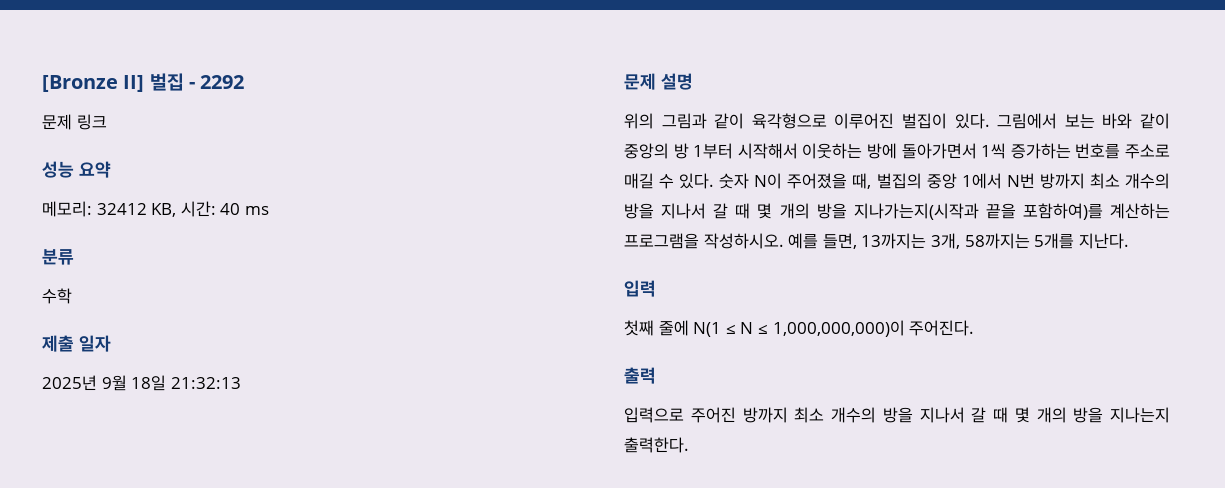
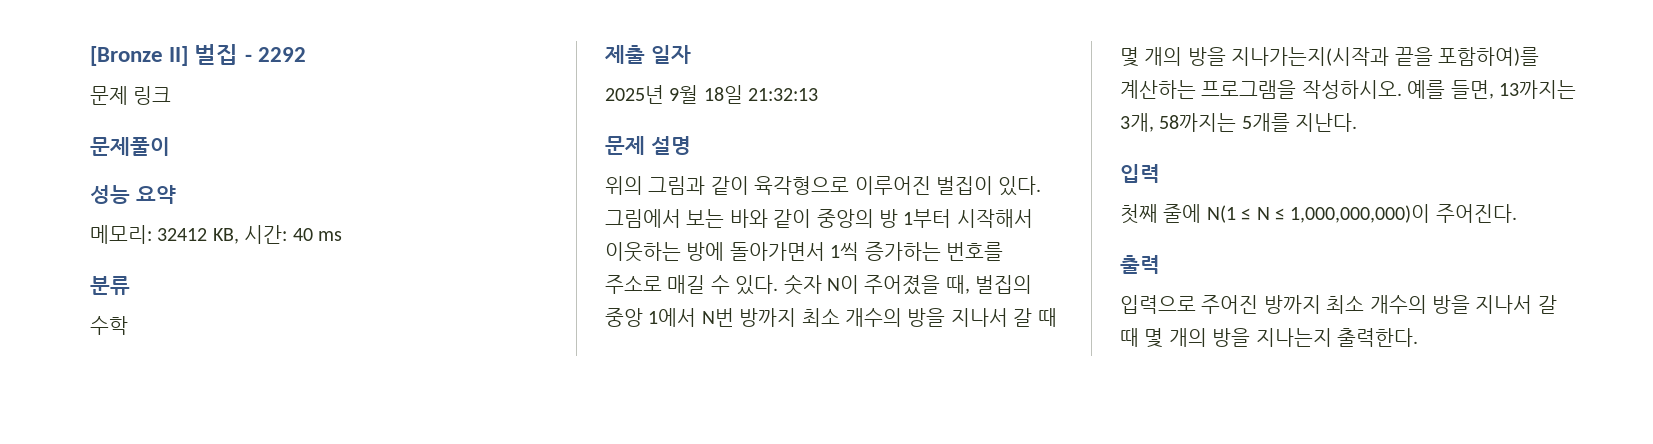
(107, 122) none -> [90,137,170,156] // 문제풀이

